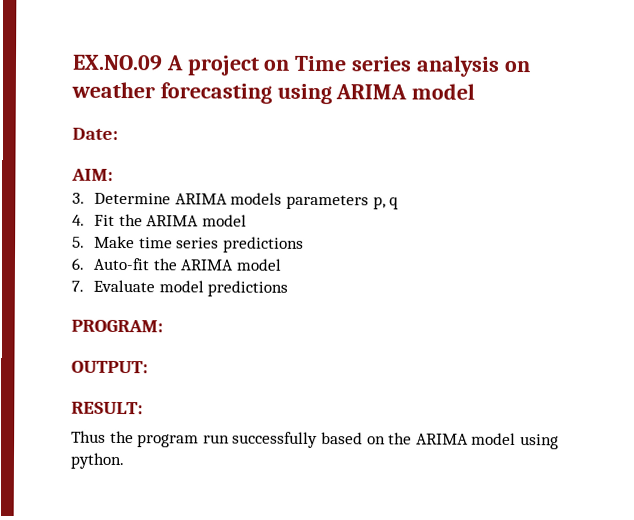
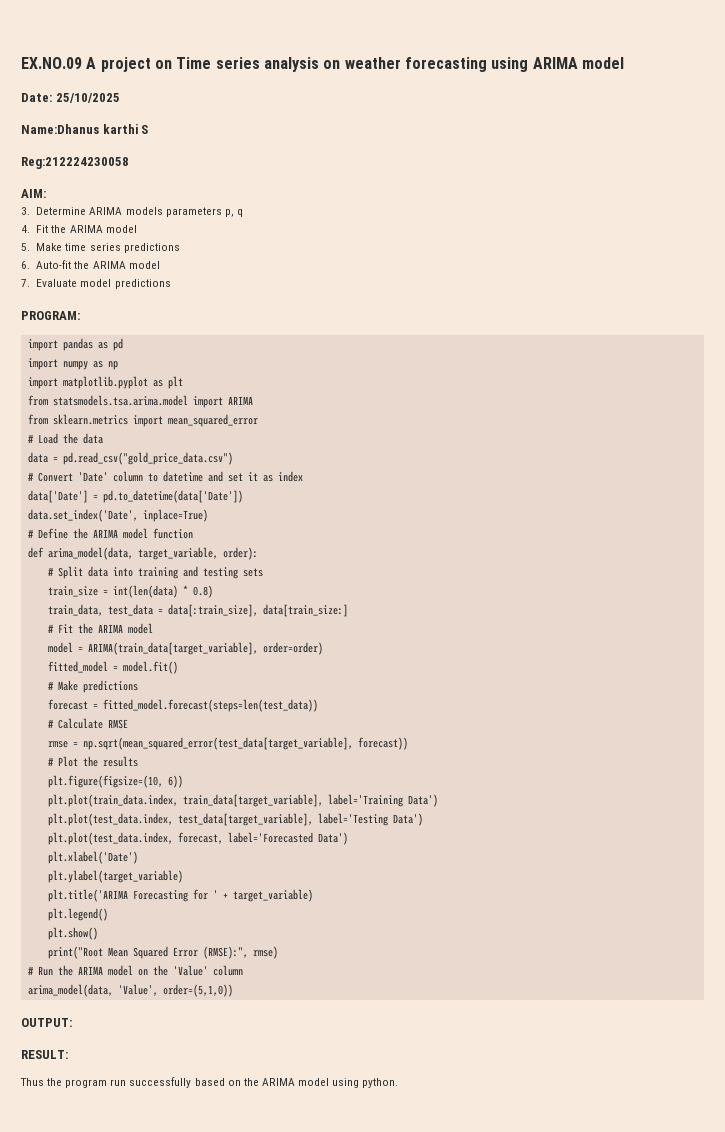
(118, 133) none -> [55,93,120,103] [21,124,149,134] [21,157,129,169] 25/10/2025 // Name:Dhanus karthi S // Reg:212224230058
(163, 326) none -> [27,338,123,351] [27,358,118,370] [27,376,183,389] [27,395,253,408] [27,414,258,427] [27,433,103,444] [27,452,233,465] [27,471,303,482] [27,490,243,503] [27,509,208,522] [27,528,193,539] [27,547,258,560] [47,566,263,579] [47,585,213,598] [47,604,348,617] [47,623,153,634] [47,642,323,655] [47,661,178,674] [47,680,138,693] [47,699,318,712] [47,718,128,729] [47,737,408,750] [47,756,138,767] [47,775,183,788] [47,794,438,807] [47,813,423,826] [47,832,348,845] [47,851,138,864] [47,870,183,883] [47,889,313,902] [47,908,108,921] [47,927,98,940] [47,946,278,959] [27,965,243,976] [27,984,233,997] // import pandas as pd // import numpy as np // import matplotlib.pyplot as plt // from statsmodels.tsa.arima.model import ARIMA // from sklearn.metrics import mean_squared_error // # Load the data // data = pd.read_csv("gold_price_data.csv") // # Convert 'Date' column to datetime and set it as index // data['Date'] = pd.to_datetime(data['Date']) // data.set_index('Date', inplace=True) // # Define the ARIMA model function // def arima_model(data, target_variable, order): // # Split data into training and testing sets // train_size = int(len(data) * 0.8) // train_data, test_data = data[:train_size], data[train_size:] // # Fit the ARIMA model // model = ARIMA(train_data[target_variable], order=order) // fitted_model = model.fit() // # Make predictions // forecast = fitted_model.forecast(steps=len(test_data)) // # Calculate RMSE // rmse = np.sqrt(mean_squared_error(test_data[target_variable], forecast)) // # Plot the results // plt.figure(figsize=(10, 6)) // plt.plot(train_data.index, train_data[target_variable], label='Training Data') // plt.plot(test_data.index, test_data[target_variable], label='Testing Data') // plt.plot(test_data.index, forecast, label='Forecasted Data') // plt.xlabel('Date') // plt.ylabel(target_variable) // plt.title('ARIMA Forecasting for ' + target_variable) // plt.legend() // plt.show() // print("Root Mean Squared Error (RMSE):", rmse) // # Run the ARIMA model on the 'Value' column // arima_model(data, 'Value', order=(5,1,0))

